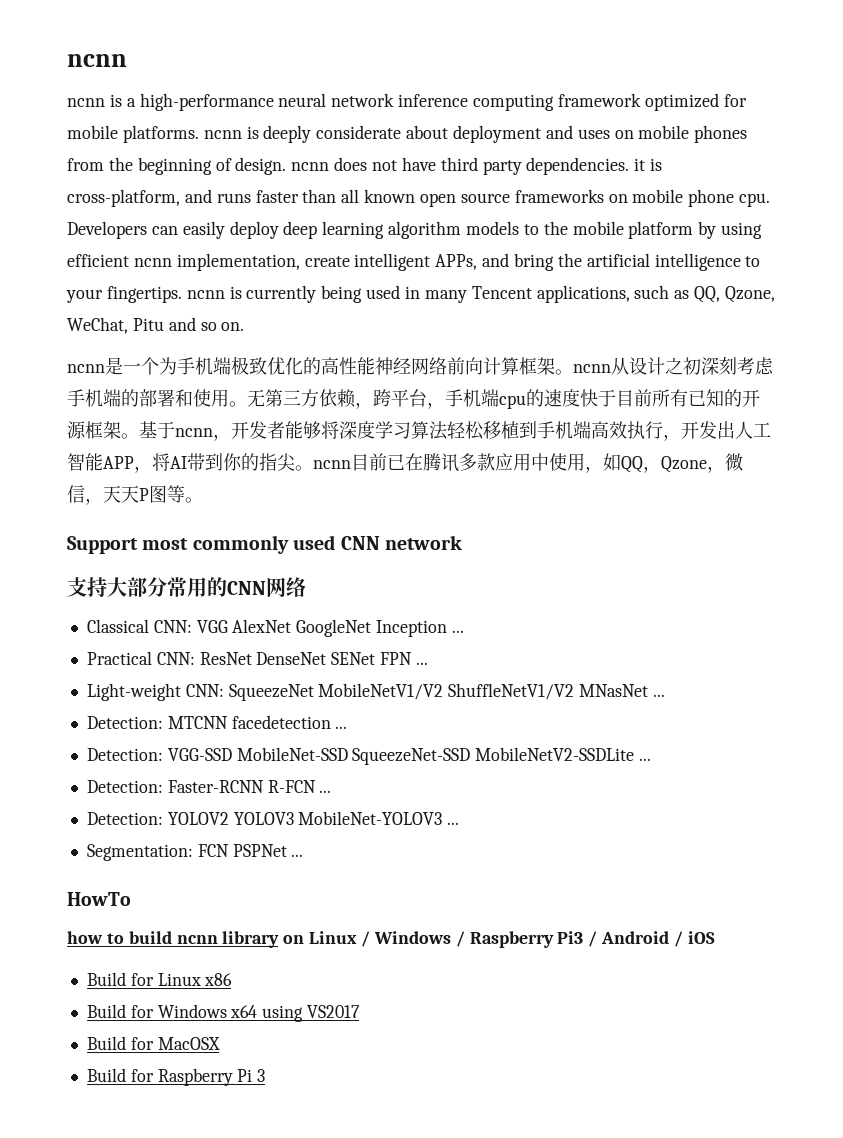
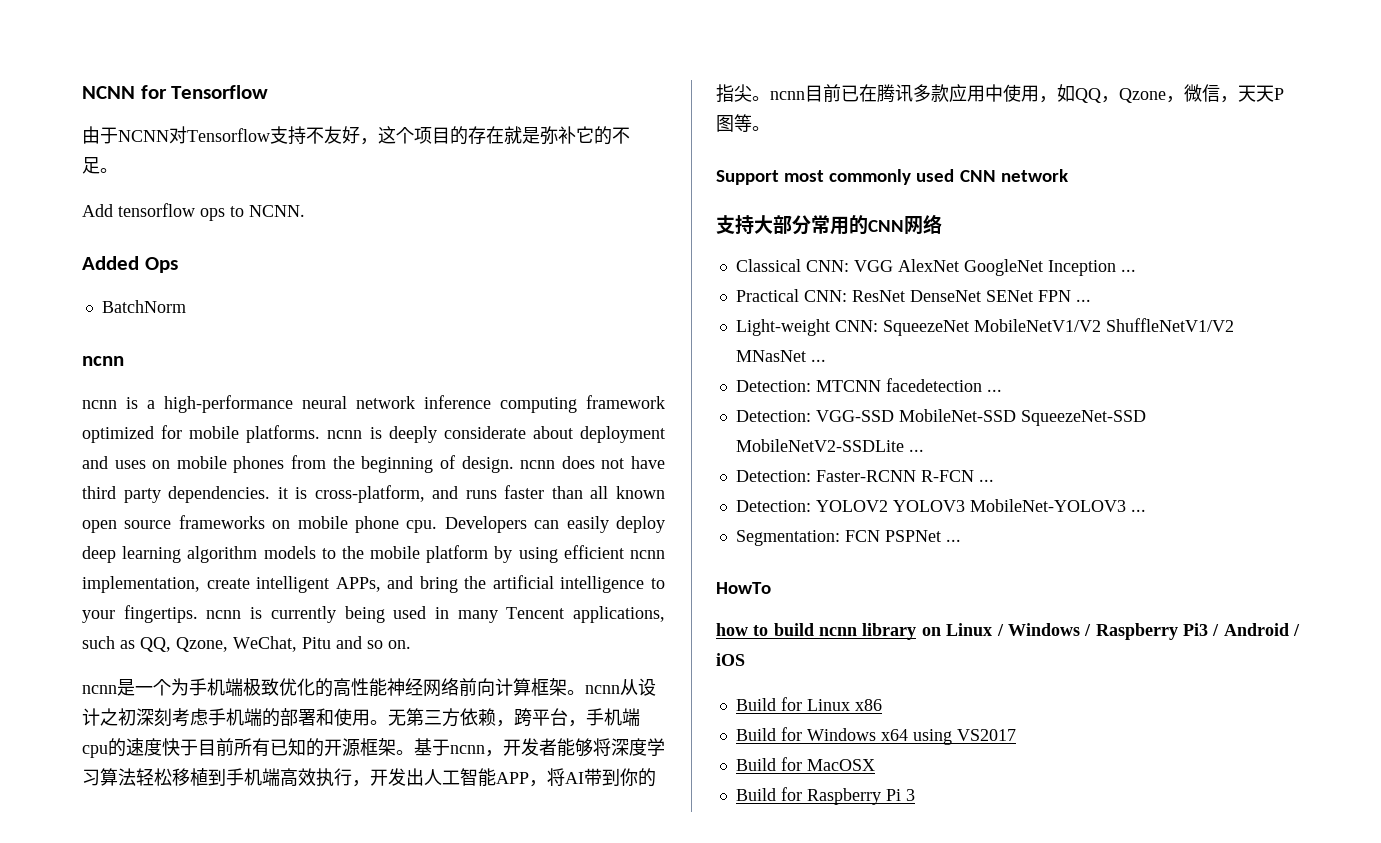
(67, 60) none -> [82,85,269,99] [82,126,630,145] [82,157,118,174] [82,203,305,221] [82,256,178,273] [101,300,186,313] NCNN for Tensorflow // 由于NCNN对Tensorflow支持不友好，这个项目的存在就是弥补它的不足。 // Add tensorflow ops to NCNN. // Added Ops // BatchNorm //

